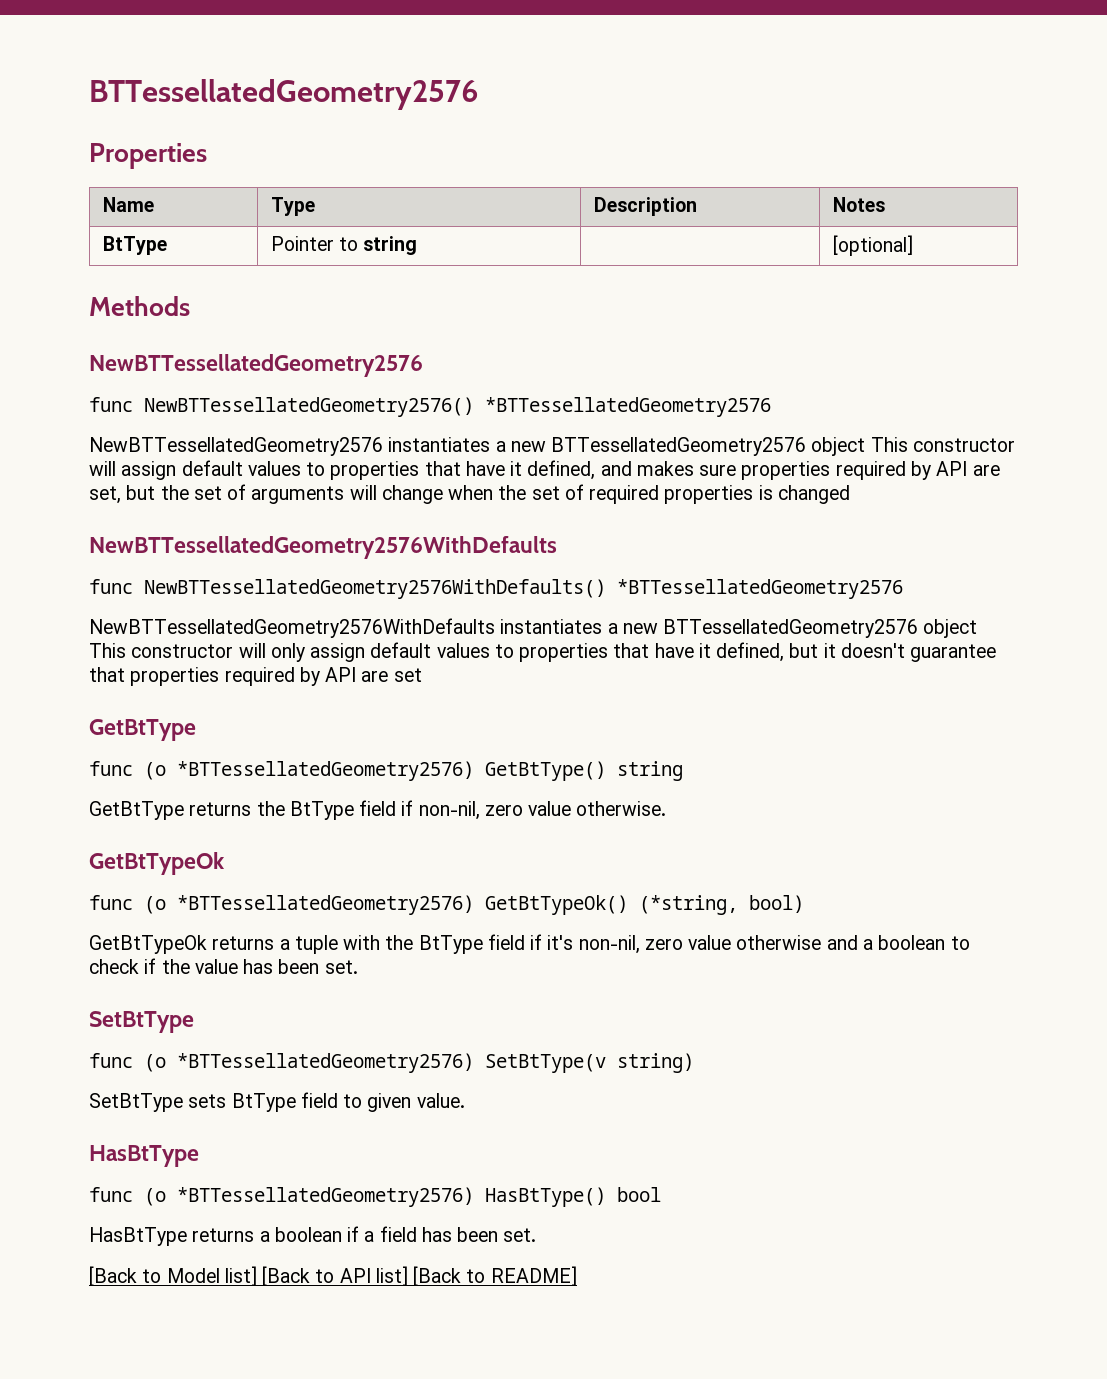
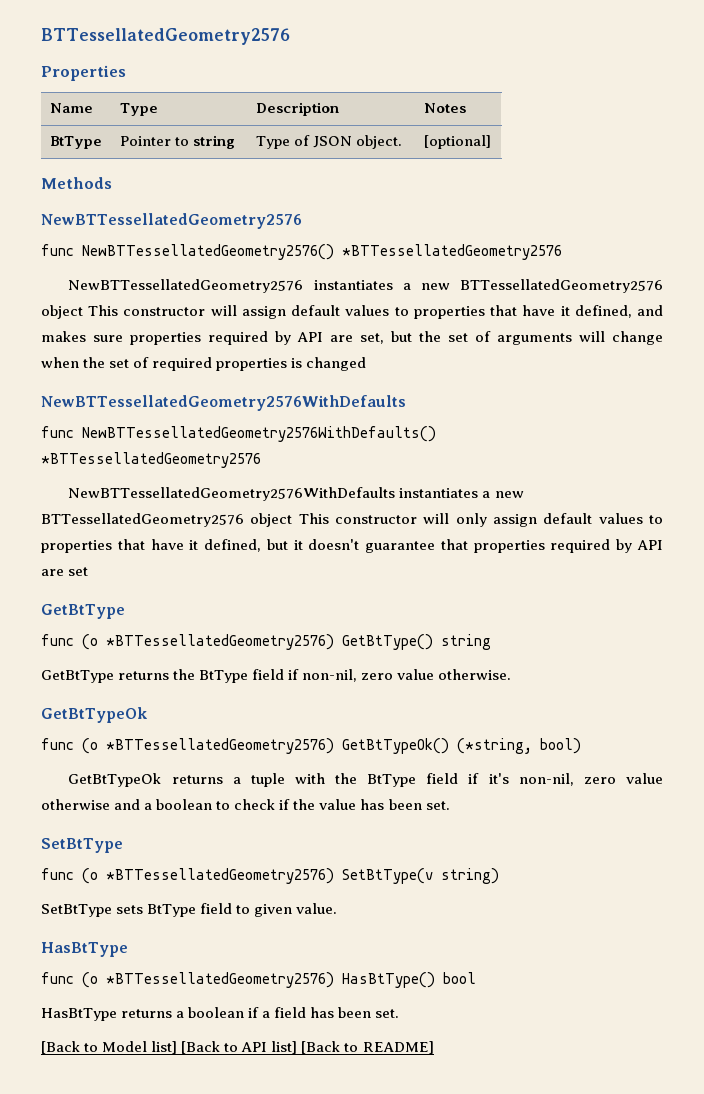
(418, 245) none -> [255,135,402,149] Type of JSON object.

